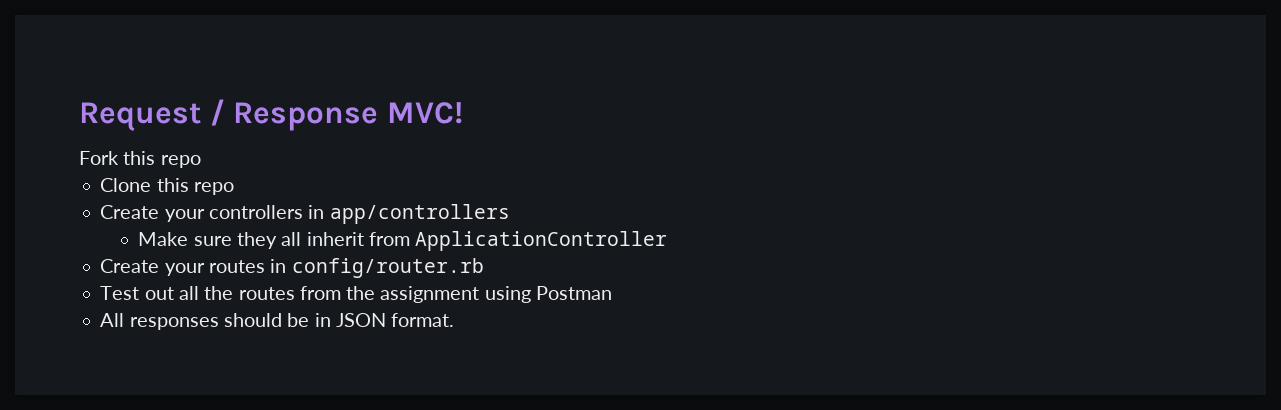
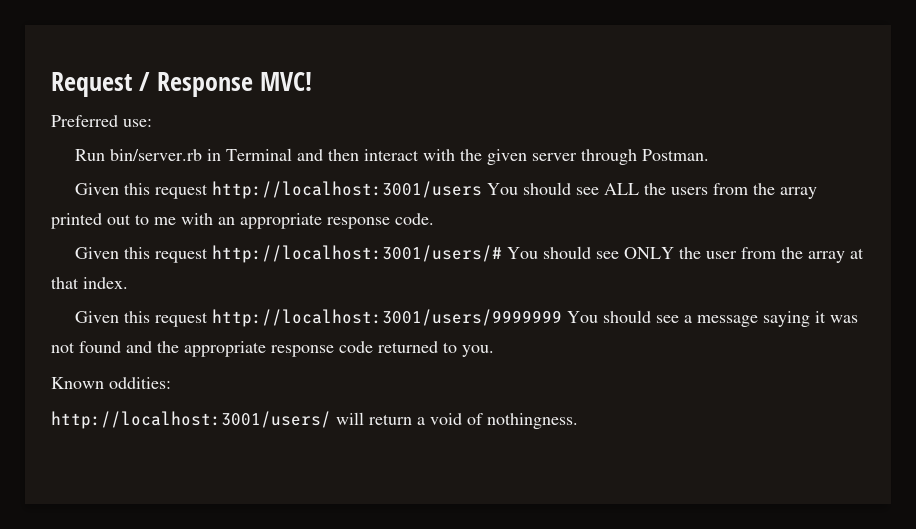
[79,151,201,168] [100,178,234,195] [100,204,510,224] [138,231,668,251] [100,258,484,278] [100,286,612,303] [100,313,455,330] Fork this repo // Clone this repo // Create your controllers in app/controllers // Make sure they all inherit from ApplicationController // Create your routes in config/router.rb // Test out all the routes from the assignment using Postman // All responses should be in JSON format. -> [51,115,152,127] [75,148,710,165] [75,181,818,199] [51,213,434,229] [75,245,865,263] [51,277,128,289] [75,309,859,327] [51,341,494,357] [51,377,171,389] [51,411,578,429] Preferred use: // Run bin/server.rb in Terminal and then interact with the given server through Postman. // Given this request http://localhost:3001/users You should see ALL the users from the array printed out to me with an appropriate response code. // Given this request http://localhost:3001/users/# You should see ONLY the user from the array at that index. // Given this request http://localhost:3001/users/9999999 You should see a message saying it was not found and the appropriate response code returned to you. // Known oddities: // http://localhost:3001/users/ will return a void of nothingness.

